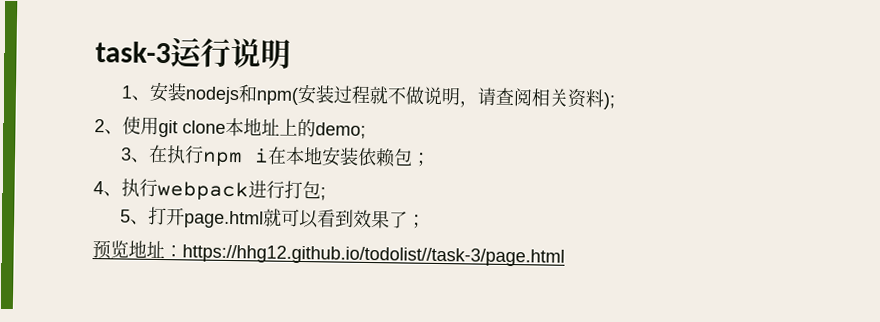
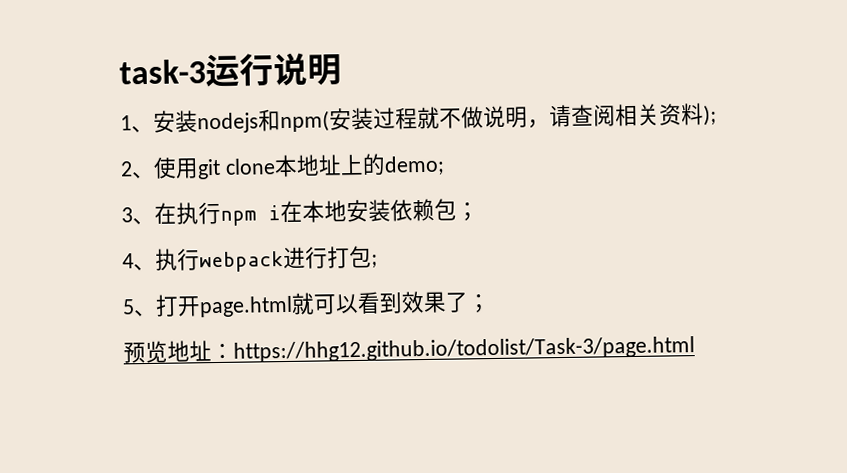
[182,244,565,267] https://hhg12.github.io/todolist//task-3/page.html -> [233,336,695,363] https://hhg12.github.io/todolist/Task-3/page.html

